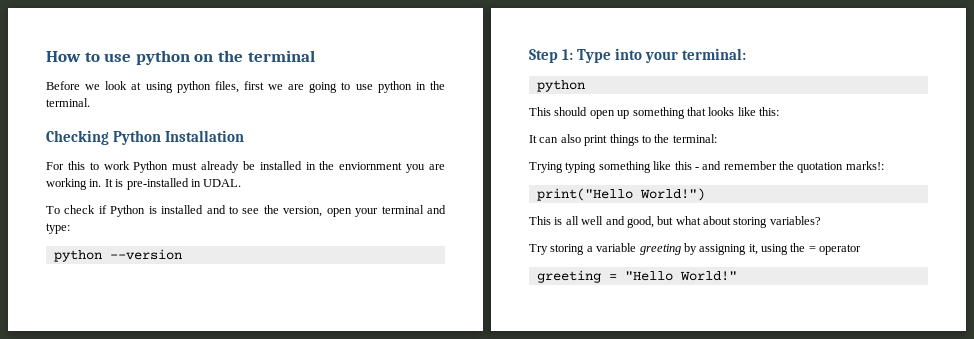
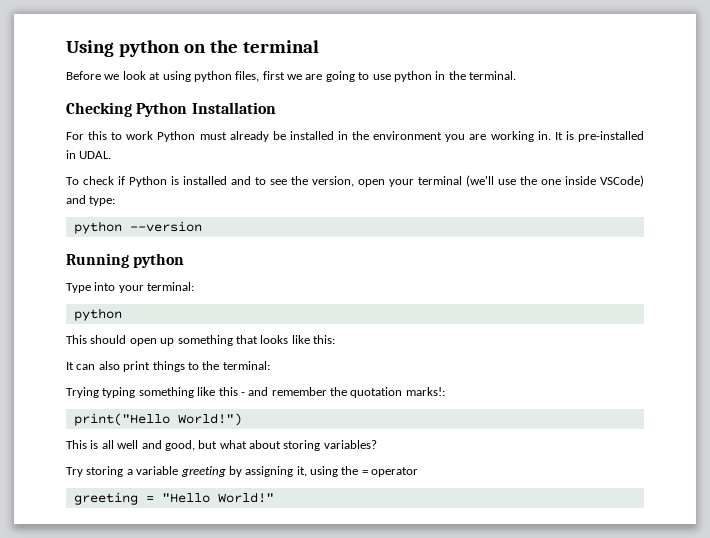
[46,51,132,62] How to use -> [66,40,114,57] Using
[339,162,403,170] enviornment -> [373,131,443,140] environment
(424, 209) none -> [466,175,644,187] (we'll use the one inside VSCode)
[529,49,574,63] Step 1: -> [66,253,185,268] Running python //

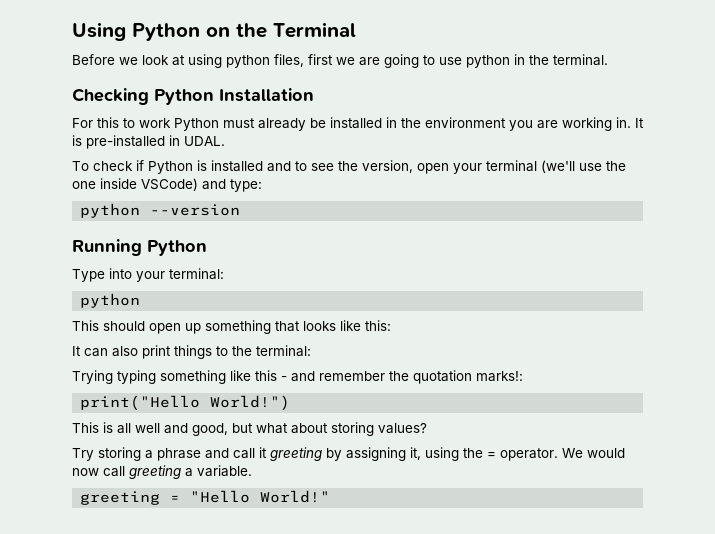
[118,40,180,57] python -> [132,23,200,41] Python
[242,40,319,53] terminal -> [273,22,356,38] Terminal
[133,253,185,268] python -> [147,240,207,256] Python
[323,440,377,449] variables? -> [378,423,427,434] values?
[136,466,179,475] variable -> [157,447,267,461] phrase and call it
[371,467,419,477] operator -> [500,448,625,461] [72,465,252,479] operator. We would now call greeting a variable.

